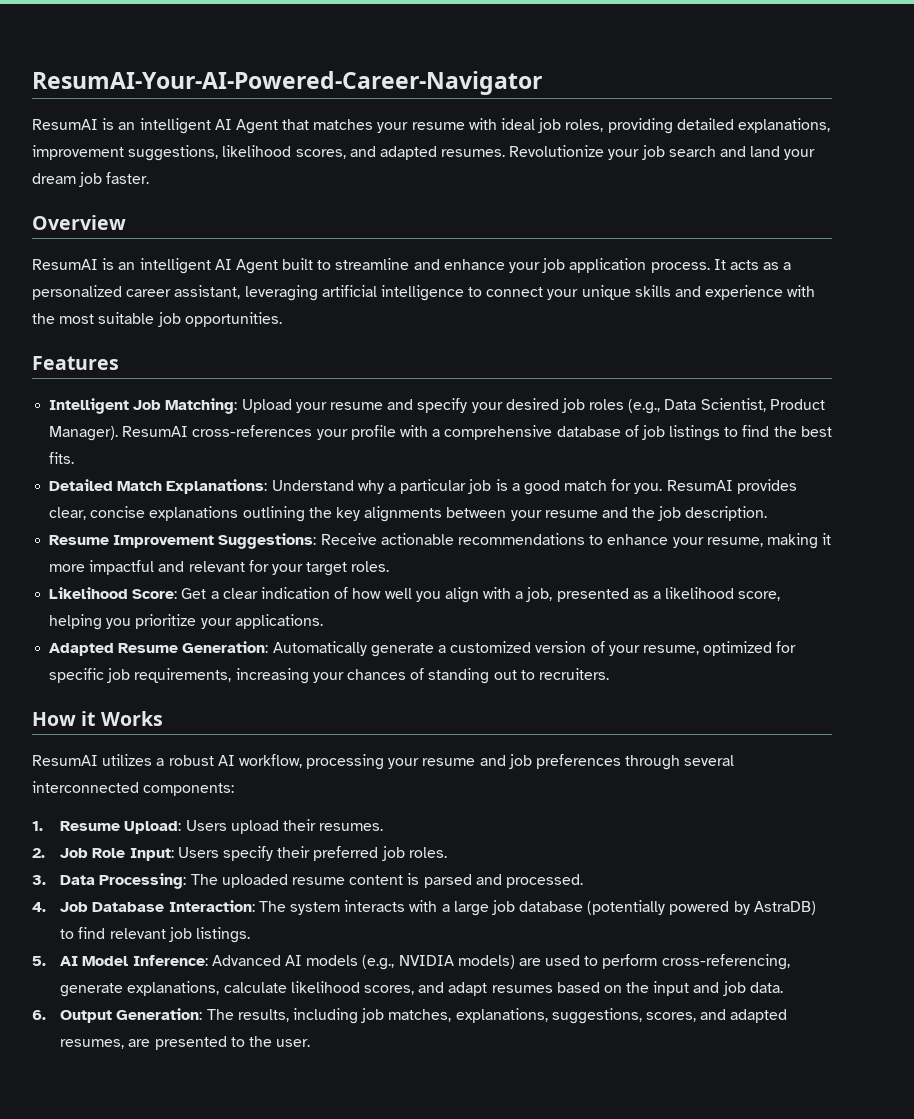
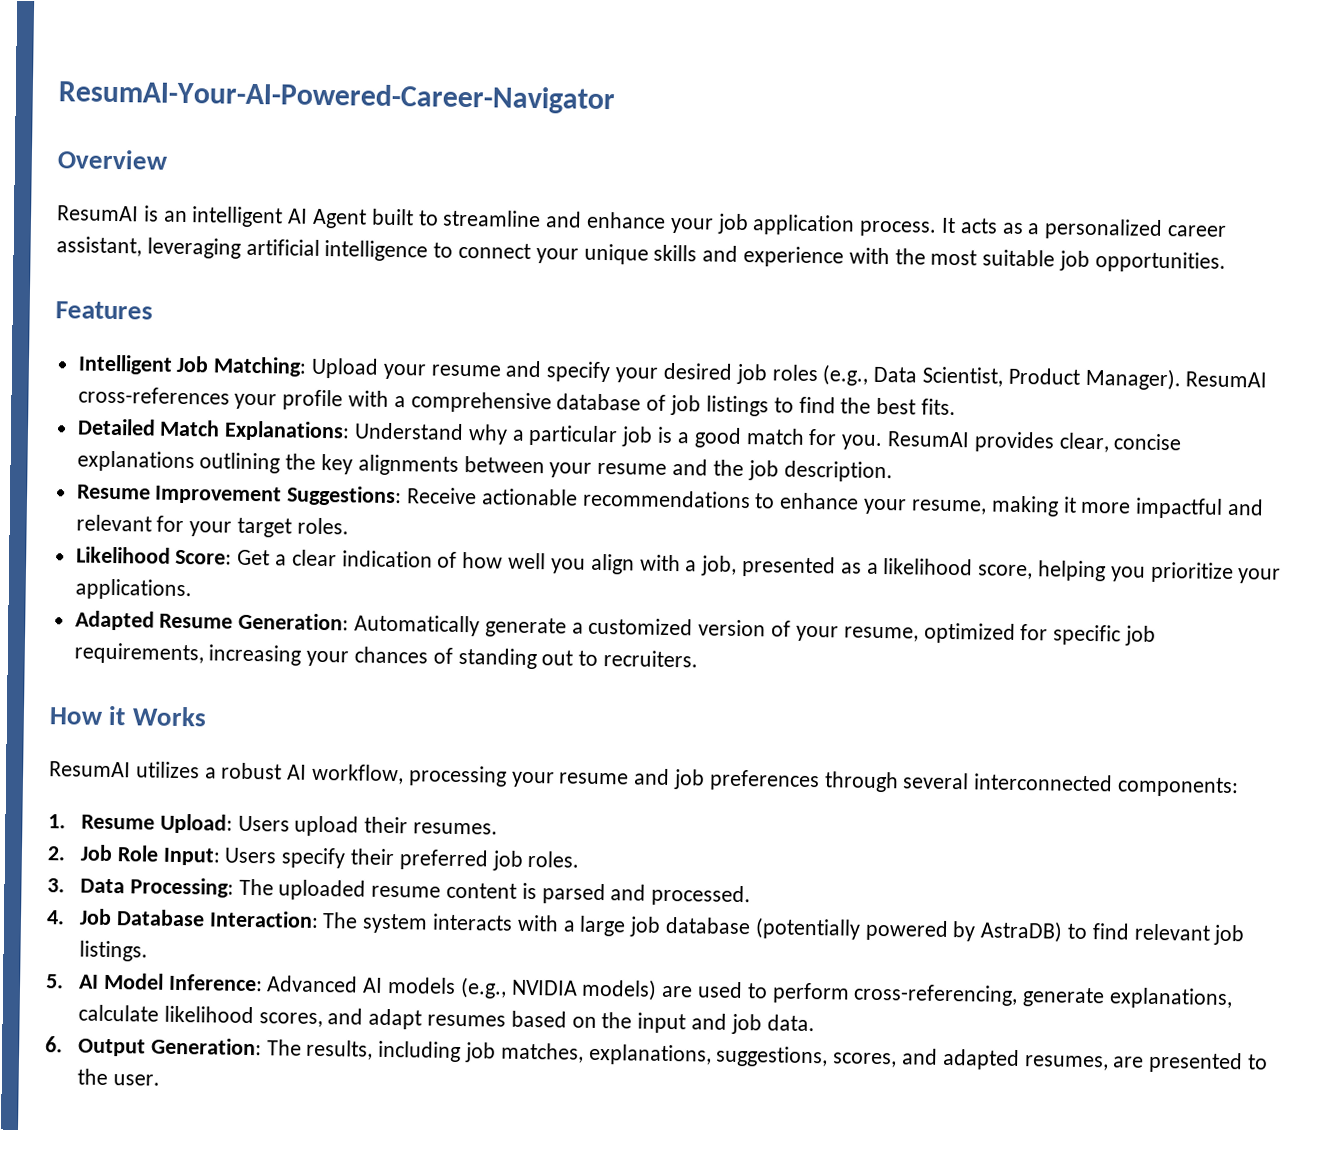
[32,118,830,134] [32,145,816,161] [32,172,150,187] // ResumAI is an intelligent AI Agent that matches your resume with ideal job roles, providing detailed explanations, improvement suggestions, likelihood scores, and adapted resumes. Revolutionize your job search and land your dream job faster. -> (615, 97) none

